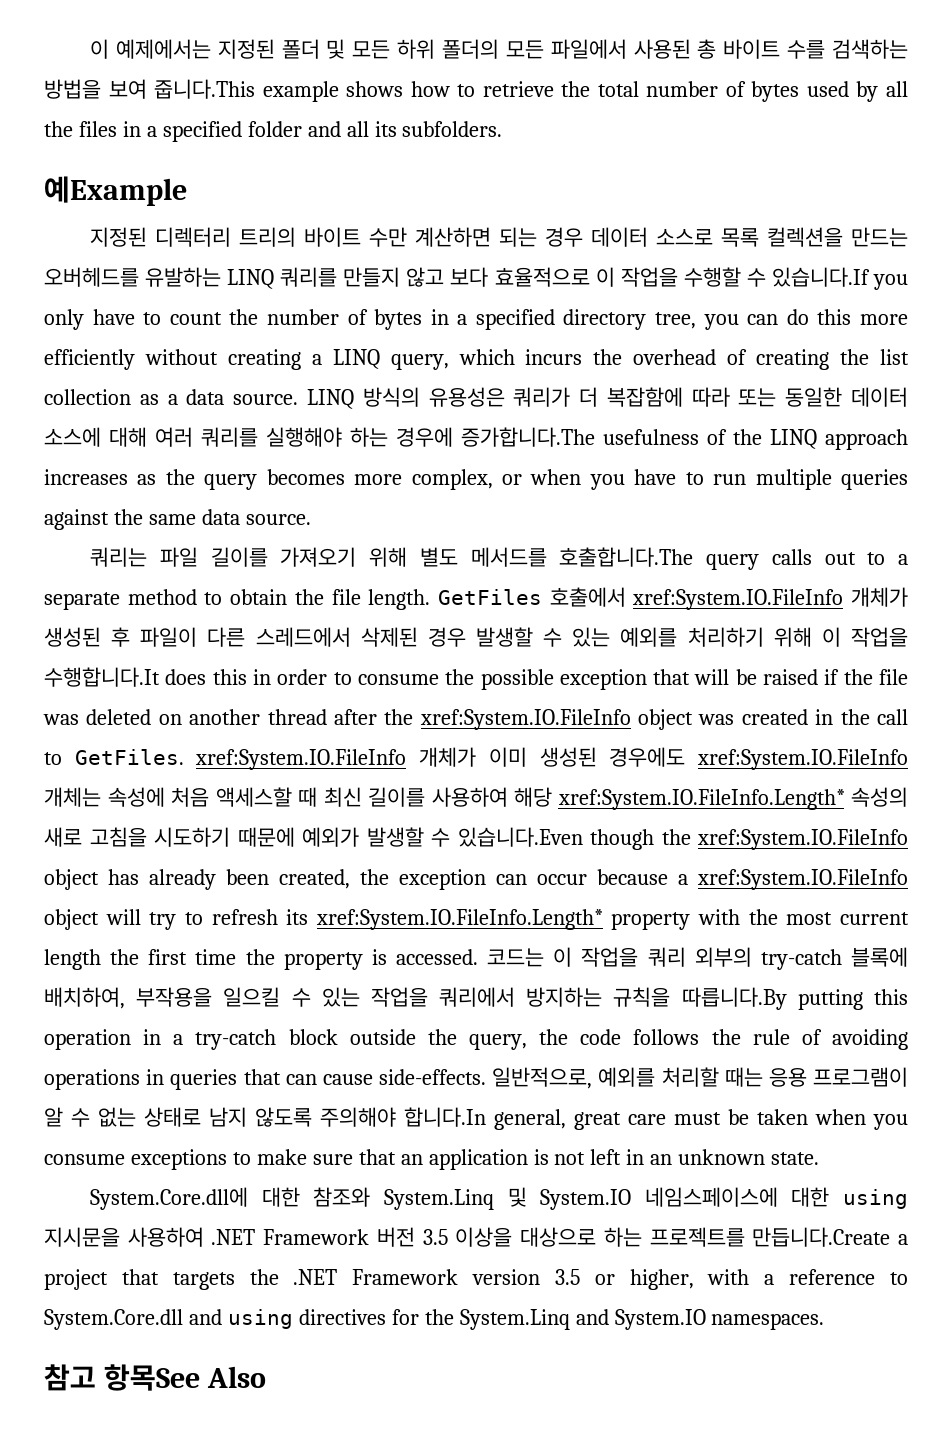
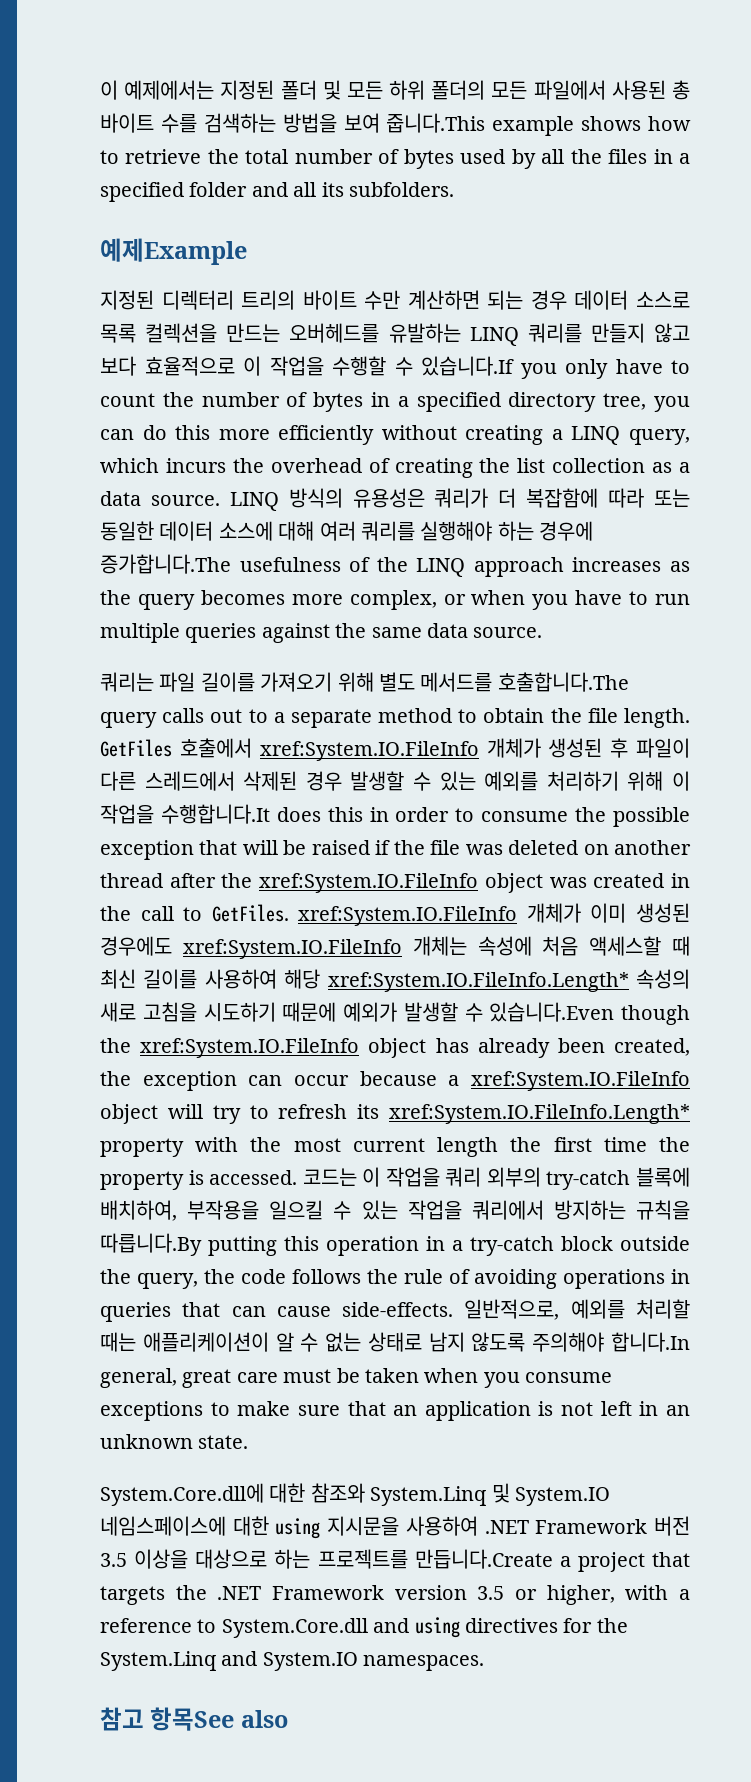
[44,176,187,206] 예Example -> [100,238,247,265] 예제Example
[768,1067,908,1087] 응용 프로그램이 -> [142,1332,269,1352] 애플리케이션이
[206,1366,266,1388] Also -> [240,1710,288,1728] also

